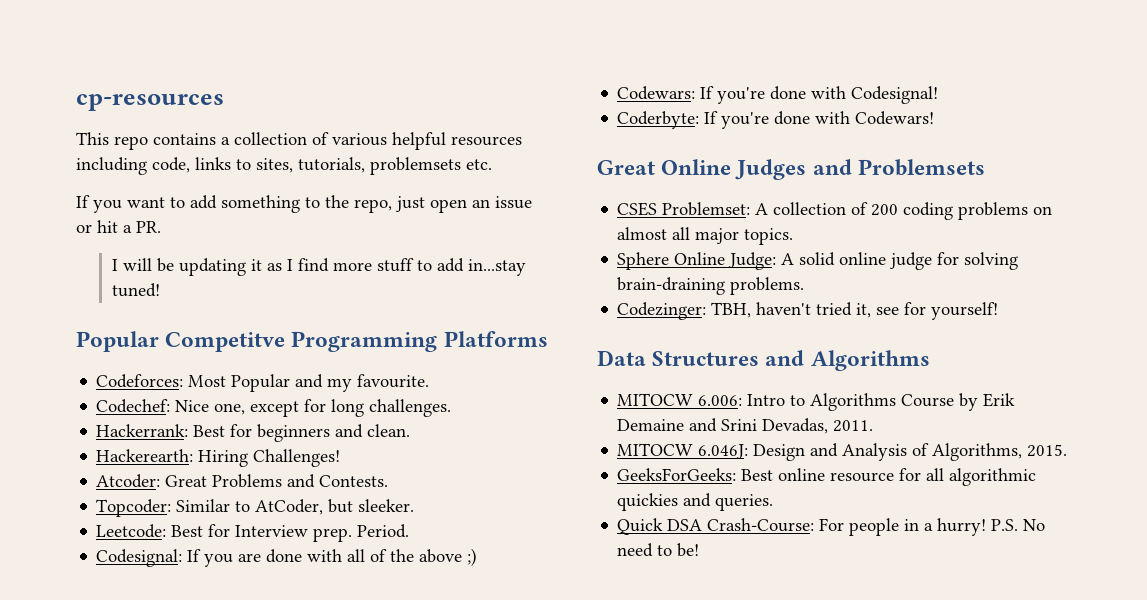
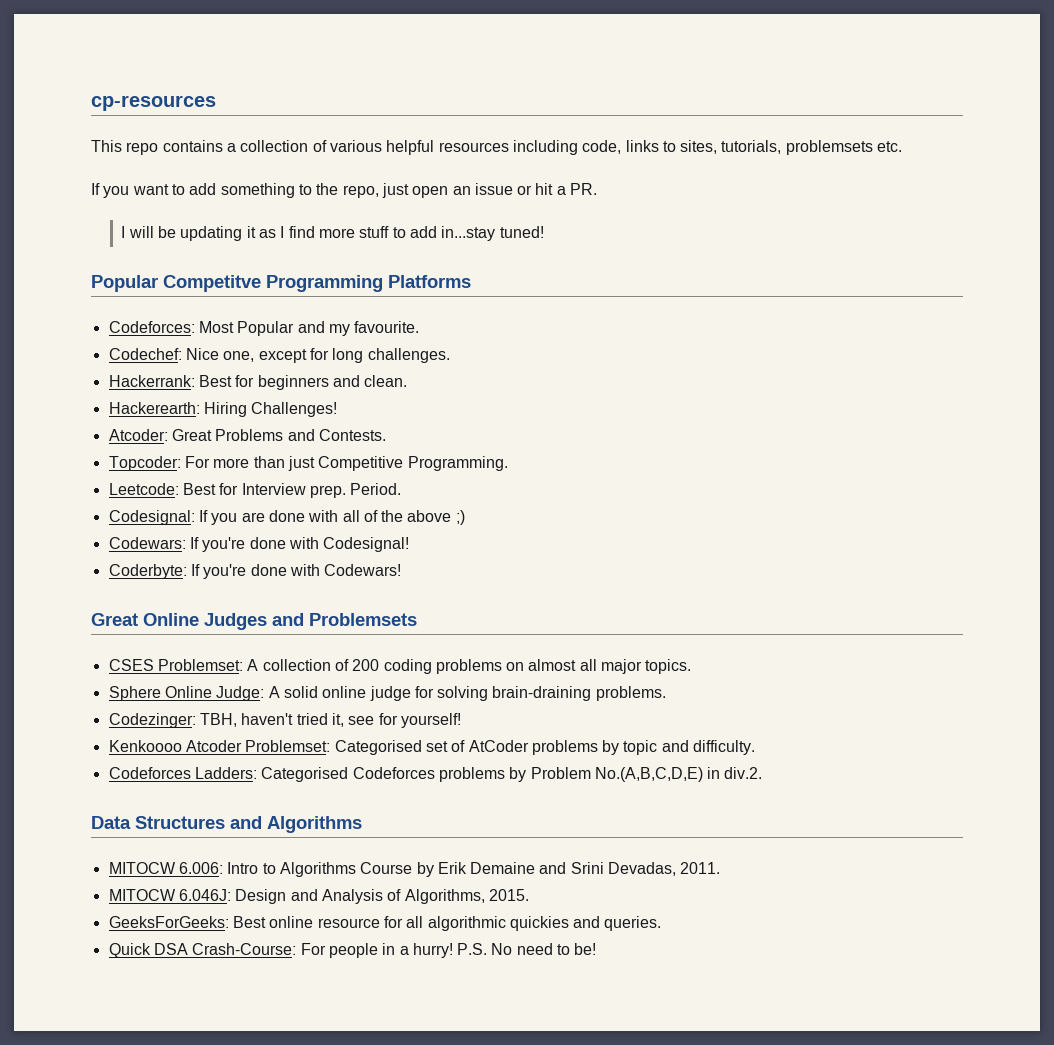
[176,499,415,515] Similar to AtCoder, but sleeker. -> [184,456,508,471] For more than just Competitive Programming.
(999, 311) none -> [108,740,756,755] [108,767,763,782] // Kenkoooo Atcoder Problemset: Categorised set of AtCoder problems by topic and difficulty. // Codeforces Ladders: Categorised Codeforces problems by Problem No.(A,B,C,D,E) in div.2.

